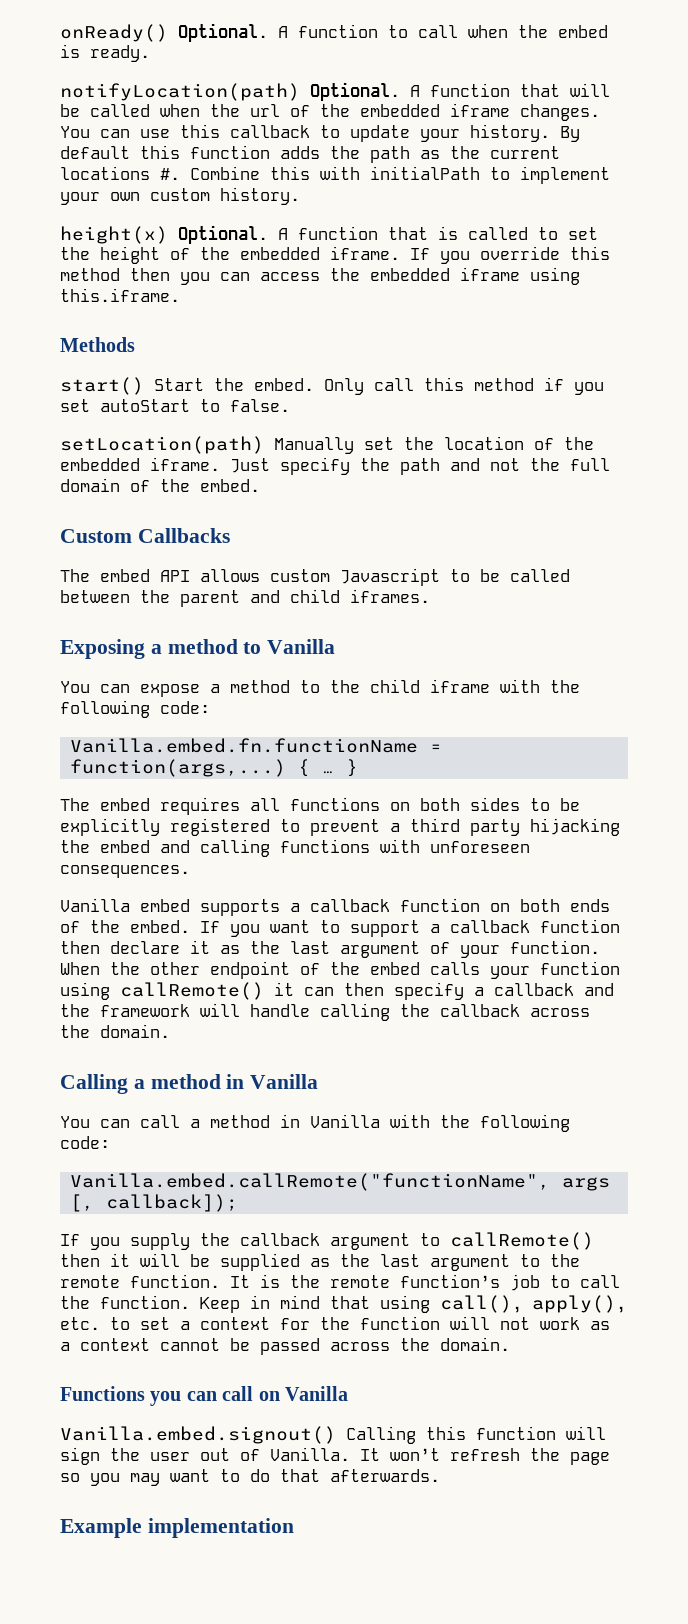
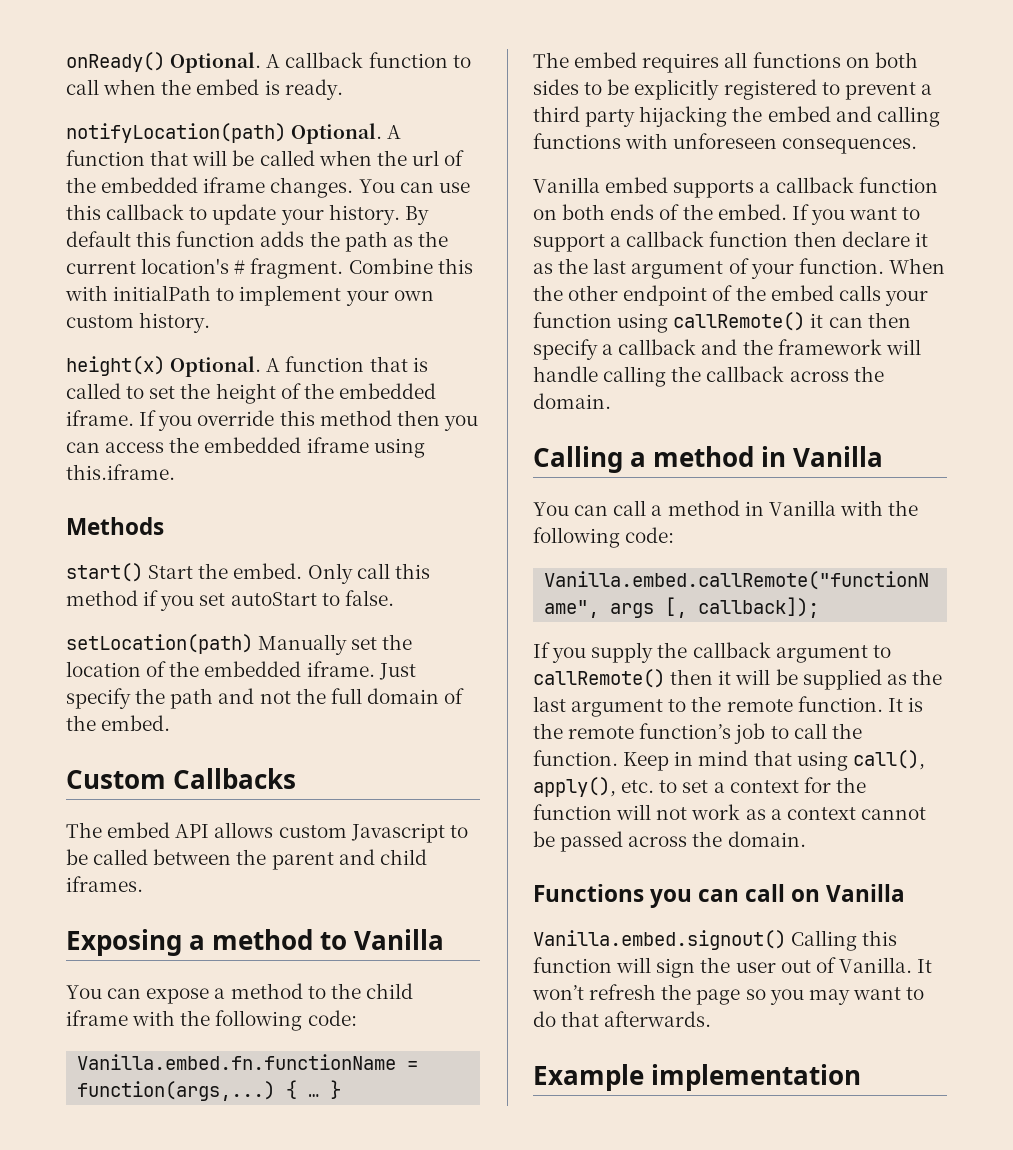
(288, 32) none -> [285,52,364,68] callback
[60,166,180,180] locations #. -> [141,258,344,279] location's # fragment.

